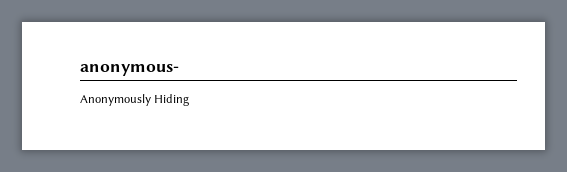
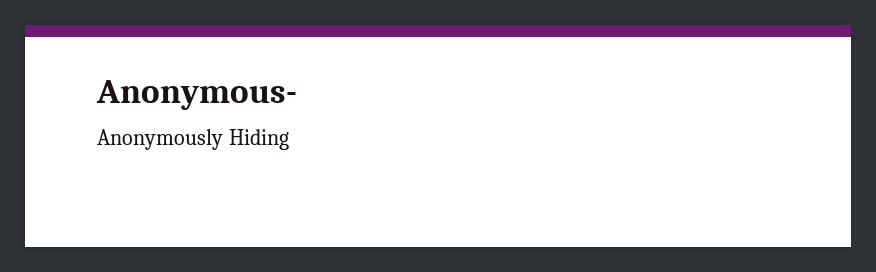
[80,64,179,76] anonymous- -> [96,80,297,110] Anonymous-

